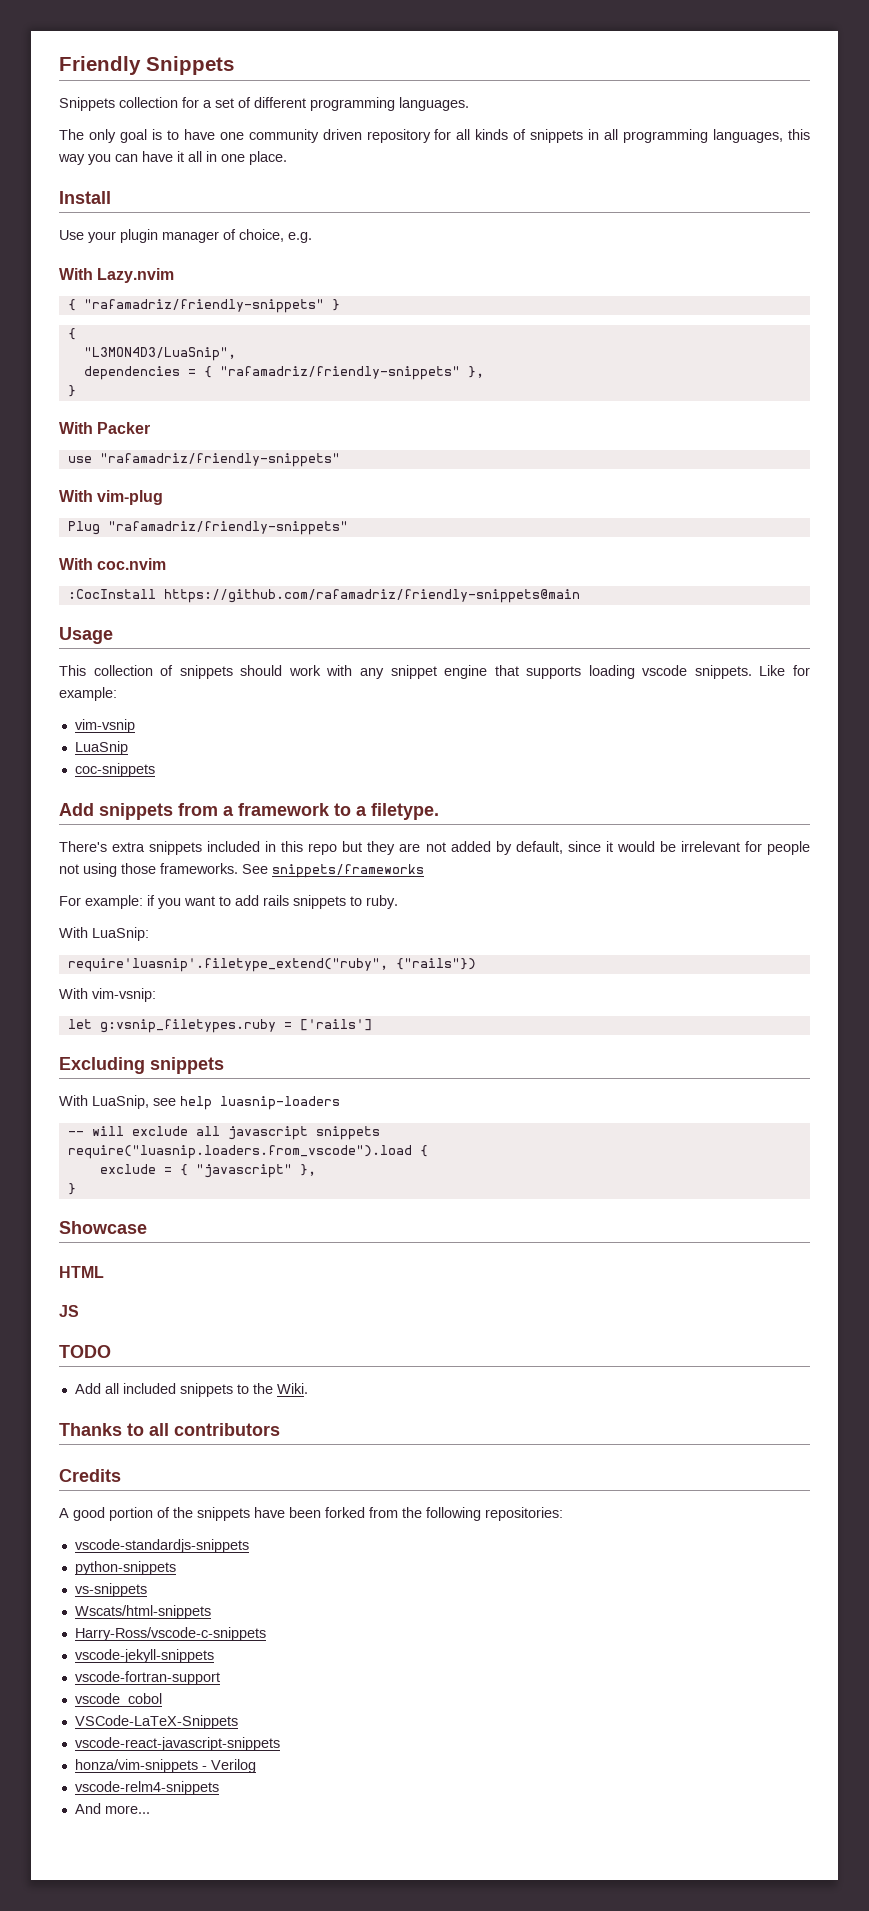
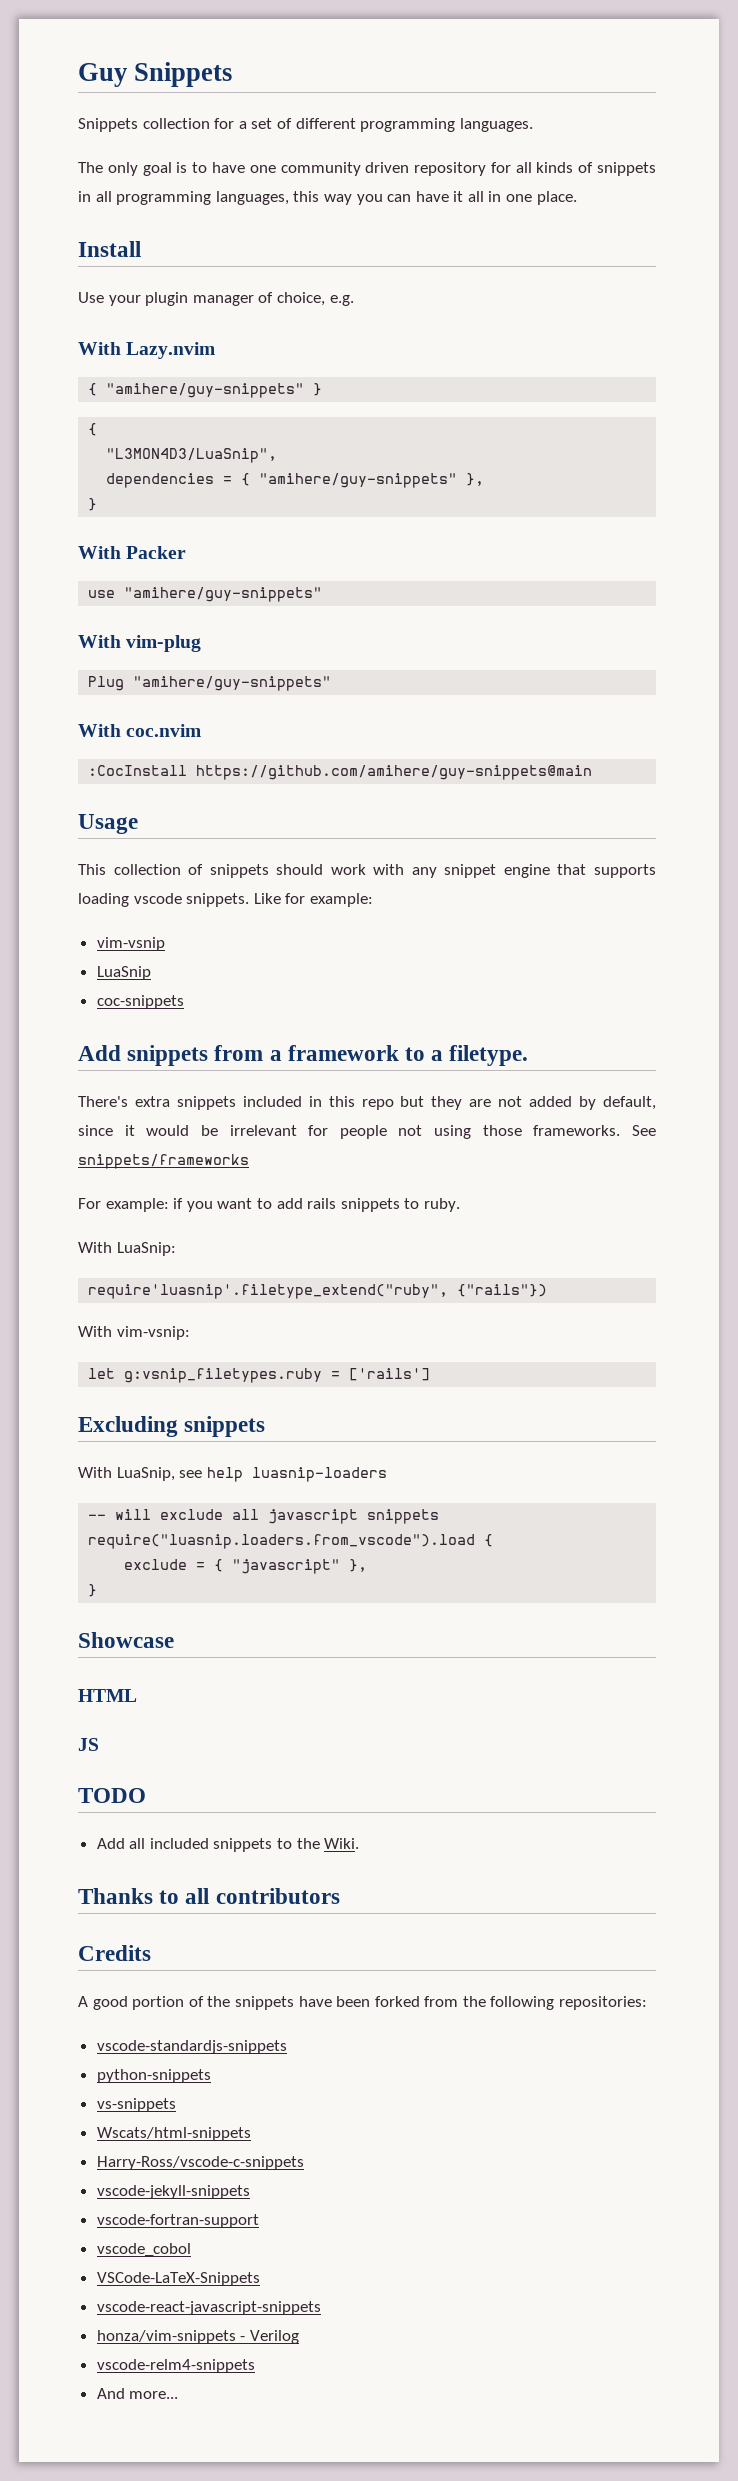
[59,56,141,75] Friendly -> [78,63,127,87] Guy
[83,299,324,313] "rafamadriz/friendly-snippets" -> [106,383,305,398] "amihere/guy-snippets"
[219,366,460,380] "rafamadriz/friendly-snippets" -> [259,473,458,488] "amihere/guy-snippets"
[99,453,340,467] "rafamadriz/friendly-snippets" -> [124,587,323,602] "amihere/guy-snippets"
[107,521,348,535] "rafamadriz/friendly-snippets" -> [133,676,332,691] "amihere/guy-snippets"
[163,589,580,603] https://github.com/rafamadriz/friendly-snippets@main -> [196,765,593,780] https://github.com/amihere/guy-snippets@main

